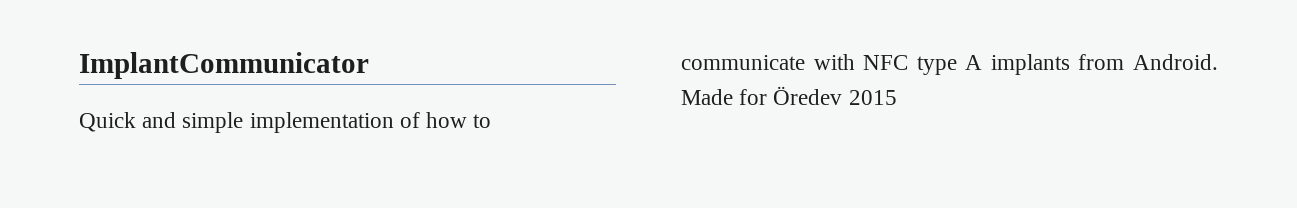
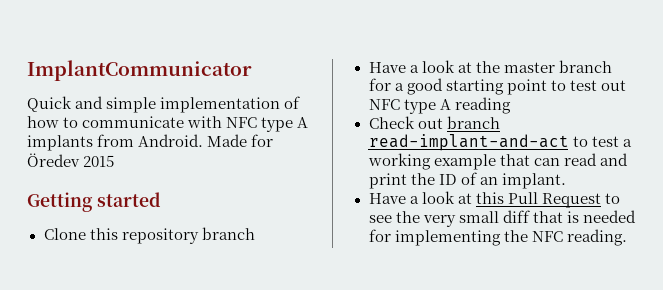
(897, 97) none -> [27,192,161,212] [43,227,255,244] [368,60,612,73] [368,78,626,95] [368,97,511,114] [368,116,500,129] [368,134,632,151] [367,153,628,170] [368,172,566,189] [368,191,620,208] [368,210,636,227] [368,229,627,246] // Getting started // Clone this repository branch // Have a look at the master branch for a good starting point to test out NFC type A reading // Check out branch read-implant-and-act to test a working example that can read and print the ID of an implant. // Have a look at this Pull Request to see the very small diff that is needed for implementing the NFC reading.

